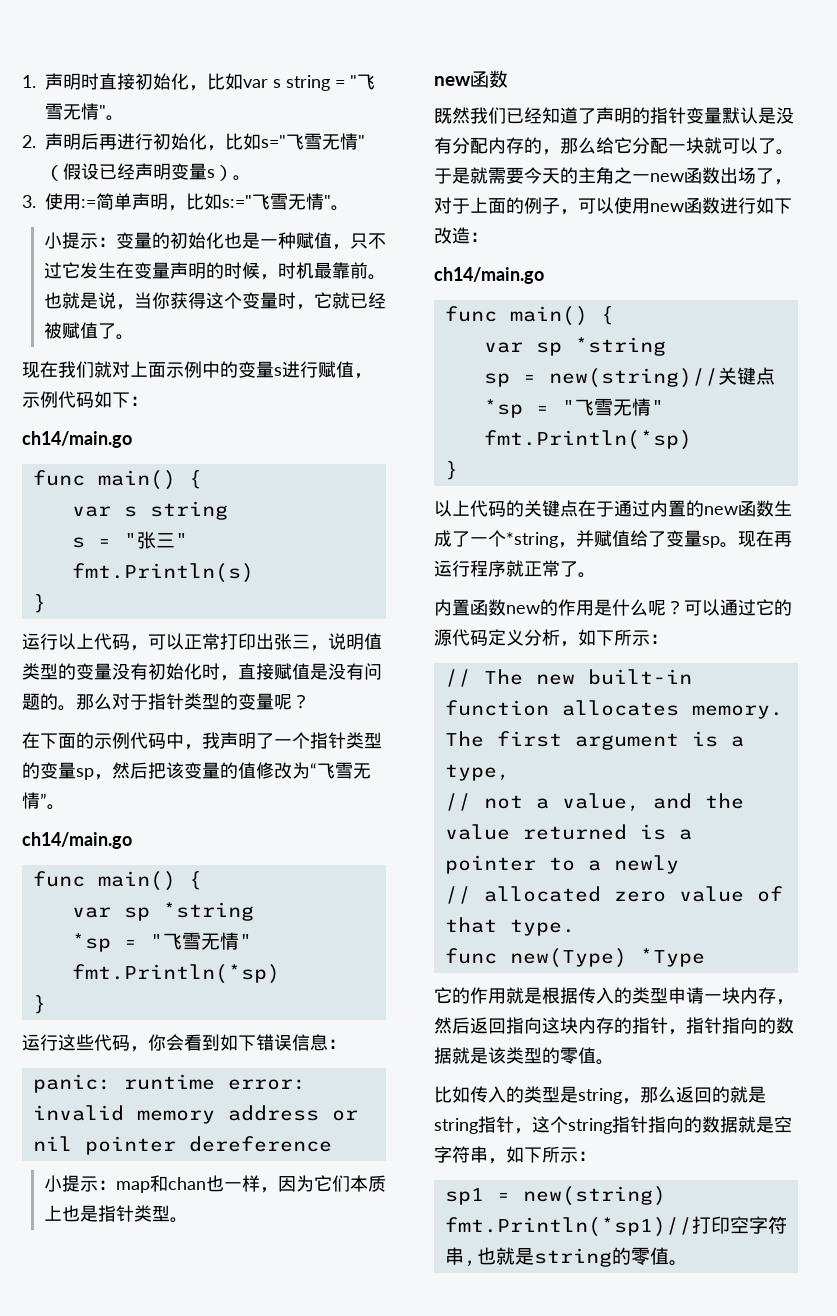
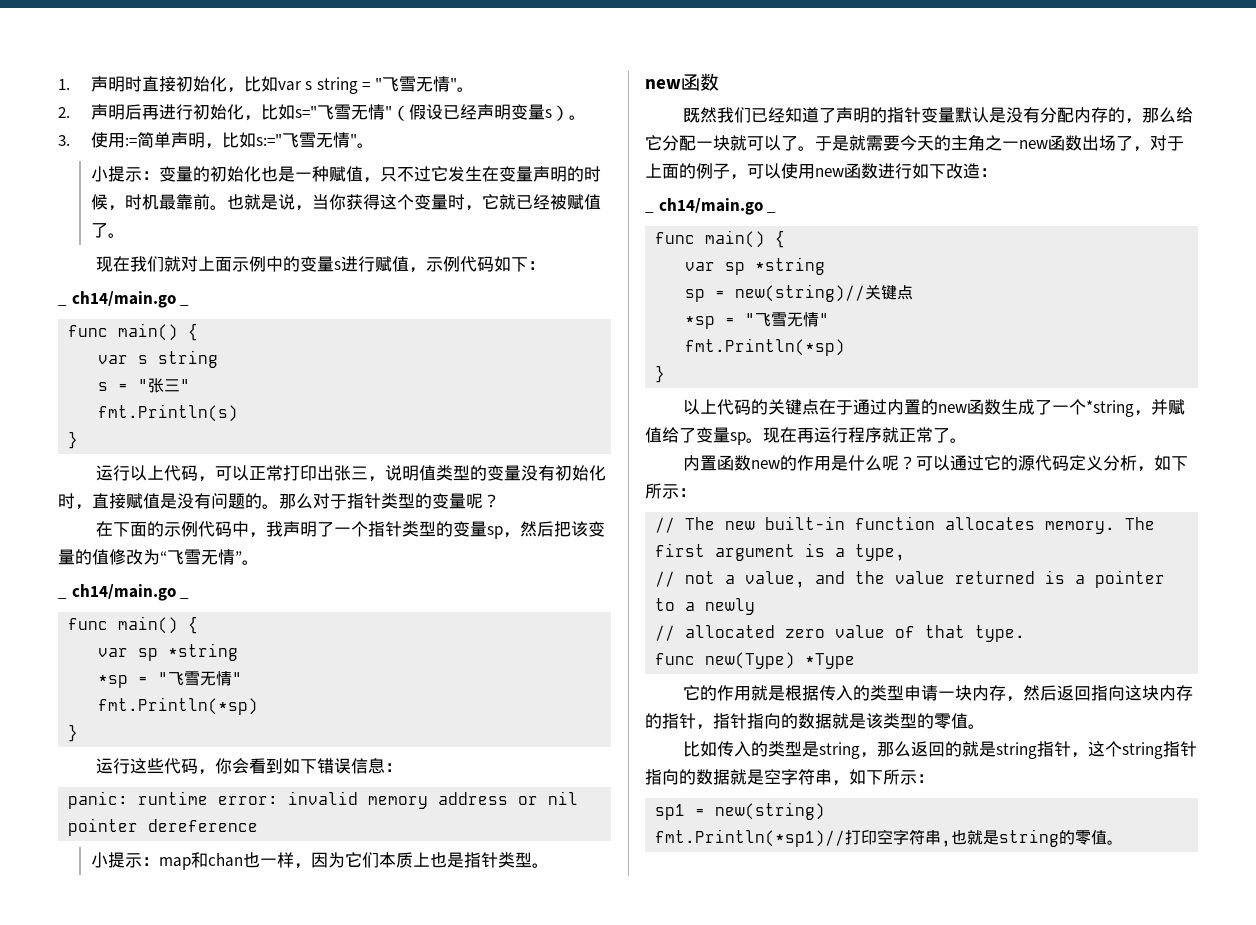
[22,431,132,448] ch14/main.go -> [58,291,190,308] _ ch14/main.go _
[22,832,132,849] ch14/main.go -> [58,584,190,601] _ ch14/main.go _
[434,267,544,284] ch14/main.go -> [645,198,777,215] _ ch14/main.go _

